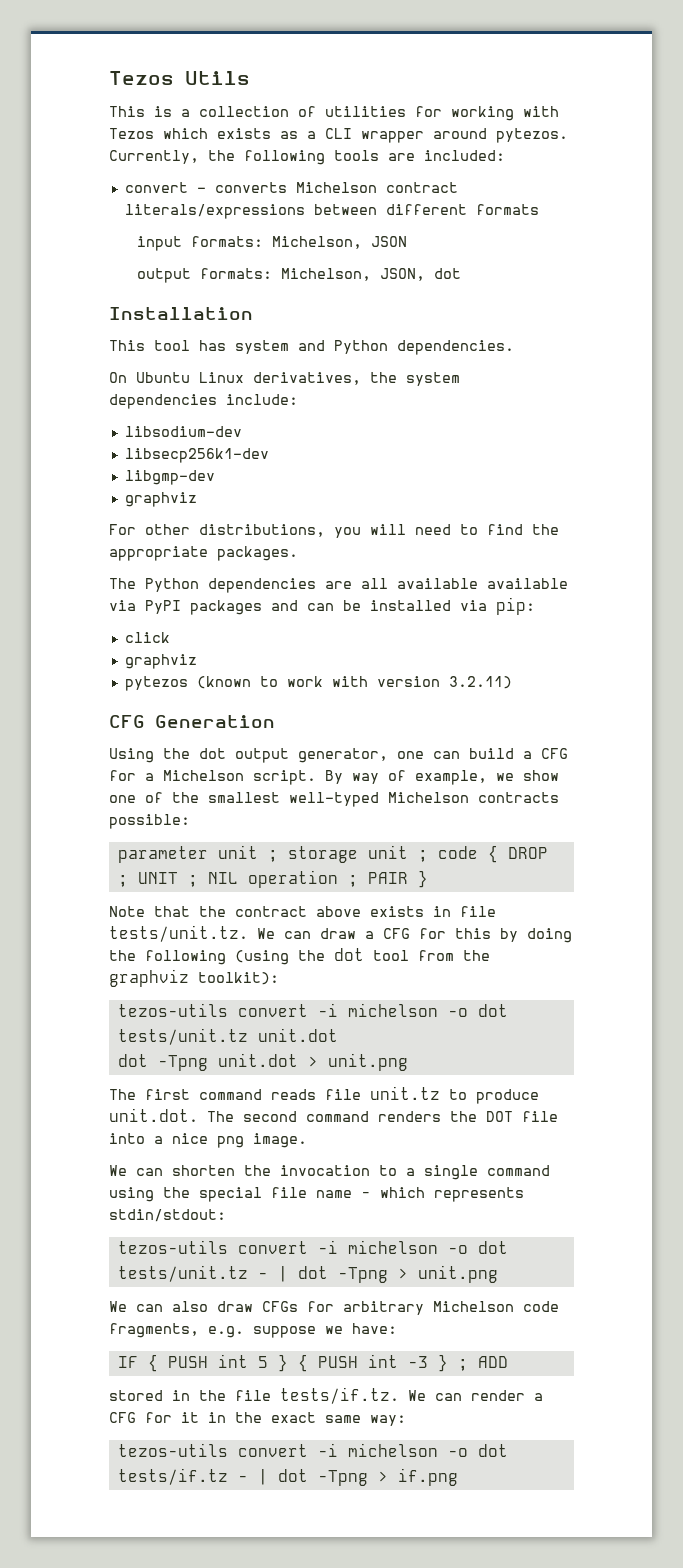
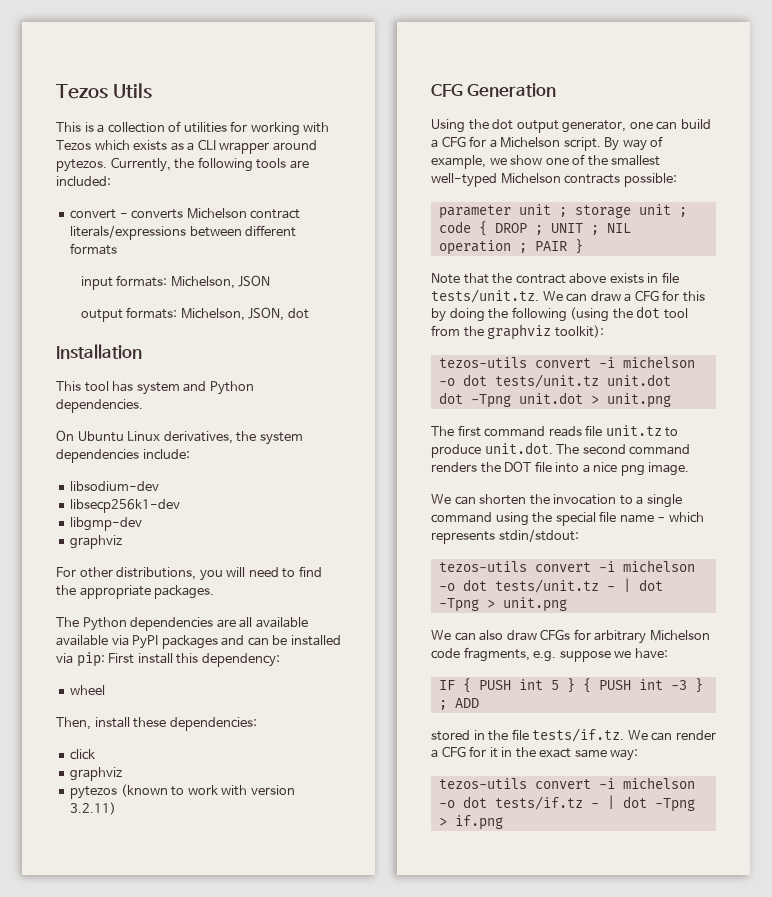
(535, 606) none -> [108,653,280,667] [70,685,106,695] [56,717,257,731] First install this dependency: // wheel // Then, install these dependencies:

